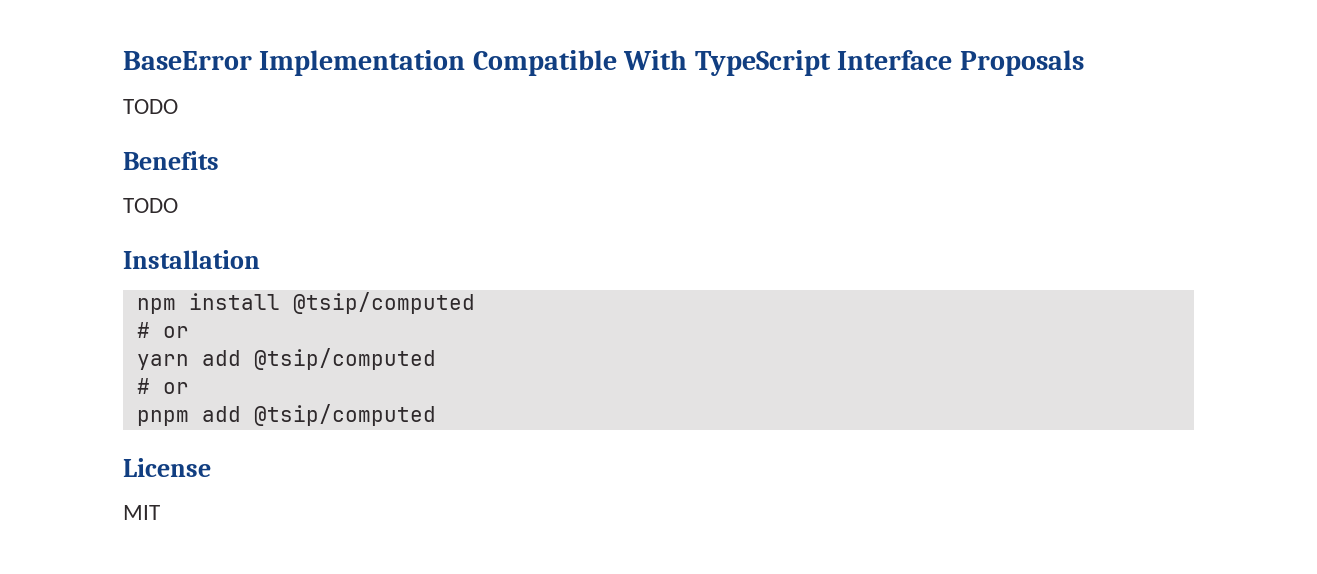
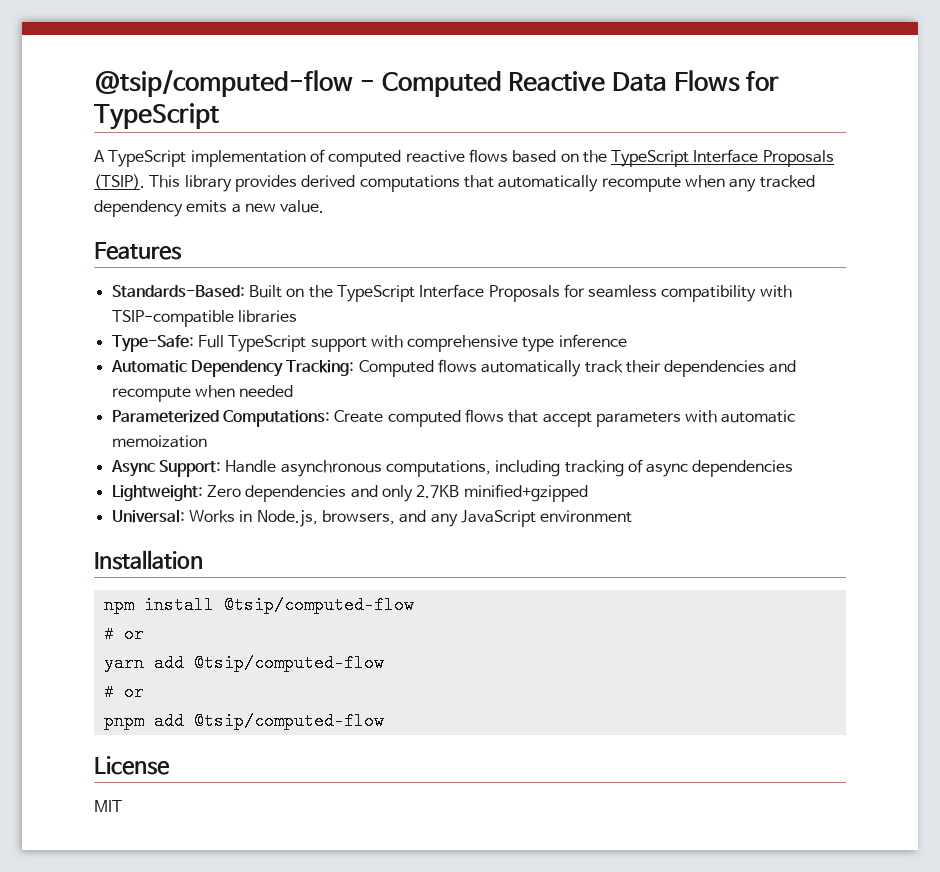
[123,50,1084,76] [123,99,178,114] [123,151,219,170] [123,198,178,213] BaseError Implementation Compatible With TypeScript Interface Proposals // TODO // Benefits // TODO -> [94,70,780,97] [94,103,219,130] [94,149,834,167] [94,174,815,192] [94,200,325,217] [94,242,182,260] [111,284,792,302] [111,310,297,327] [111,334,627,352] [110,359,797,377] [111,385,294,402] [111,409,796,427] [111,435,207,448] [110,459,794,477] [111,484,588,502] [111,509,633,527] @tsip/computed-flow - Computed Reactive Data Flows for TypeScript // A TypeScript implementation of computed reactive flows based on the TypeScript Interface Proposals (TSIP). This library provides derived computations that automatically recompute when any tracked dependency emits a new value. // Features // Standards-Based: Built on the TypeScript Interface Proposals for seamless compatibility with TSIP-compatible libraries // Type-Safe: Full TypeScript support with comprehensive type inference // Automatic Dependency Tracking: Computed flows automatically track their dependencies and recompute when needed // Parameterized Computations: Create computed flows that accept parameters with automatic memoization // Async Support: Handle asynchronous computations, including tracking of async dependencies // Lightweight: Zero dependencies and only 2.7KB minified+gzipped // Universal: Works in Node.js, browsers, and any JavaScript environment
[292,292,475,314] @tsip/computed -> [223,596,414,614] @tsip/computed-flow
[253,348,436,370] @tsip/computed -> [193,654,384,672] @tsip/computed-flow
[253,404,436,426] @tsip/computed -> [193,712,384,730] @tsip/computed-flow

